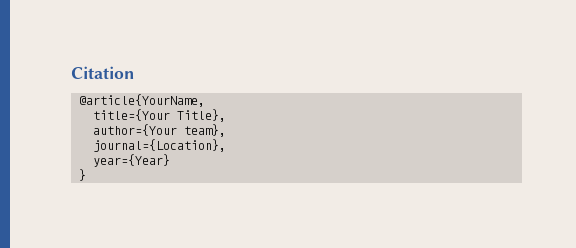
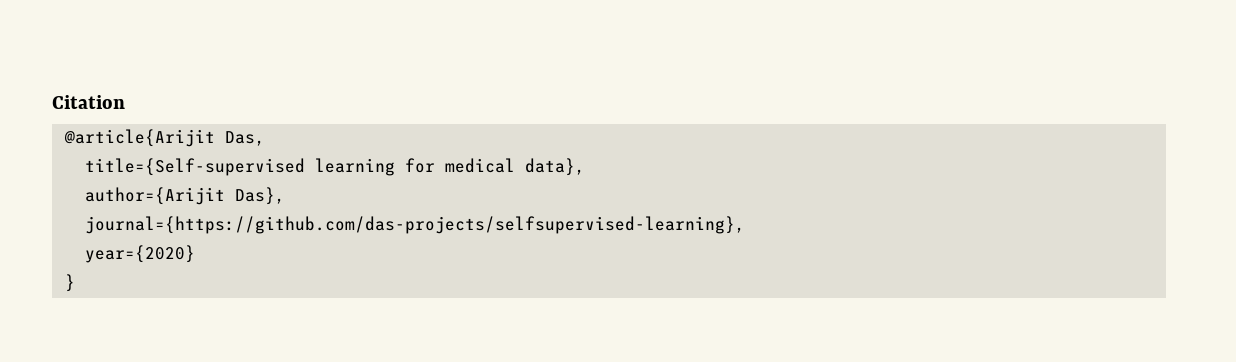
[79,94,206,107] [93,109,227,122] [93,124,227,137] [93,139,227,152] [93,154,171,167] @article{YourName, // title={Your Title}, // author={Your team}, // journal={Location}, // year={Year} -> [63,129,265,147] [84,158,585,176] [84,187,285,205] [84,216,745,234] [84,245,195,263] @article{Arijit Das, // title={Self-supervised learning for medical data}, // author={Arijit Das}, // journal={https://github.com/das-projects/selfsupervised-learning}, // year={2020}

